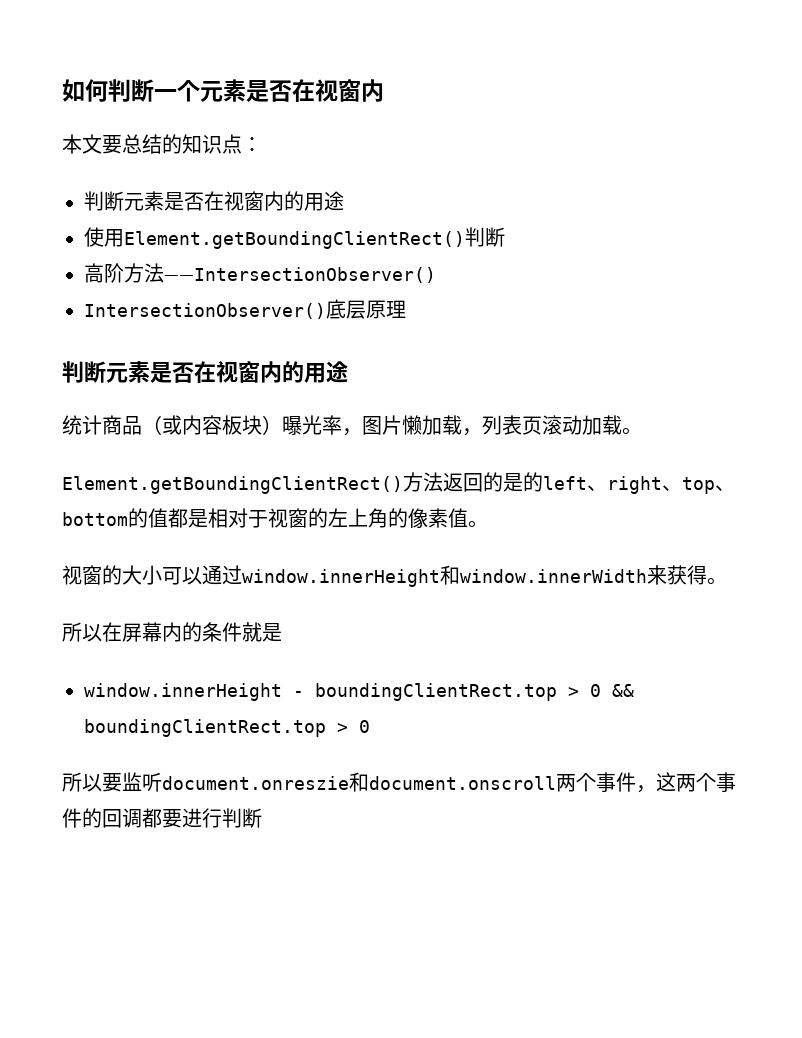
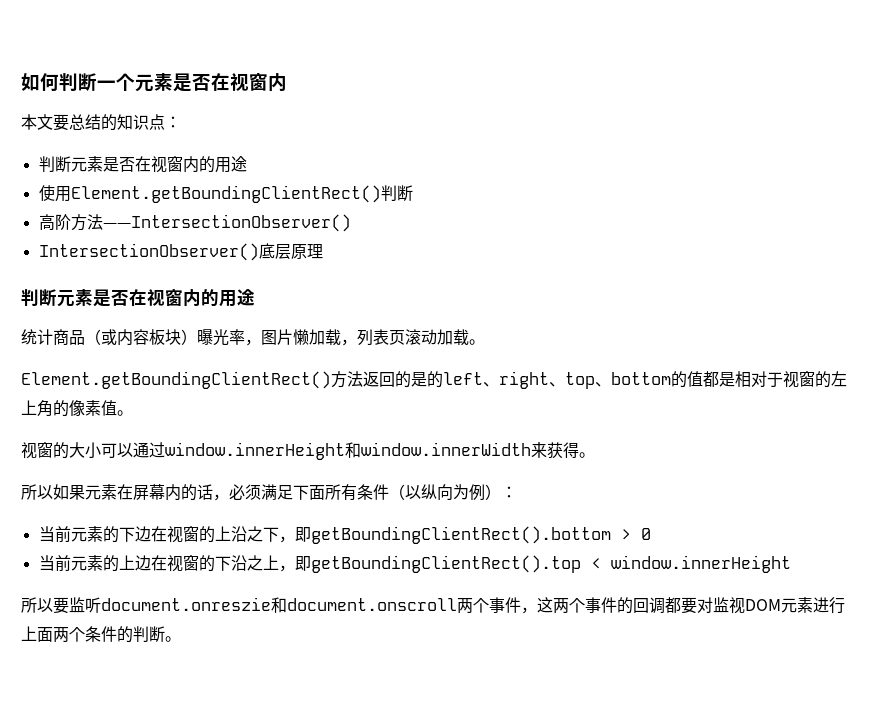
(102, 633) none -> [53,484,117,500] 如果元素
[202,622,282,642] [84,683,634,701] [84,719,370,737] 条件就是 // window.innerHeight - boundingClientRect.top > 0 && boundingClientRect.top > 0 -> [197,484,517,501] [38,526,651,544] [38,555,791,573] 话，必须满足下面所有条件（以纵向为例）： // 当前元素的下边在视窗的上沿之下，即getBoundingClientRect().bottom > 0 // 当前元素的上边在视窗的下沿之上，即getBoundingClientRect().top < window.innerHeight
[182,808,262,828] 进行判断 -> [697,597,845,614] [21,626,181,643] 对监视DOM元素进行上面两个条件的判断。

